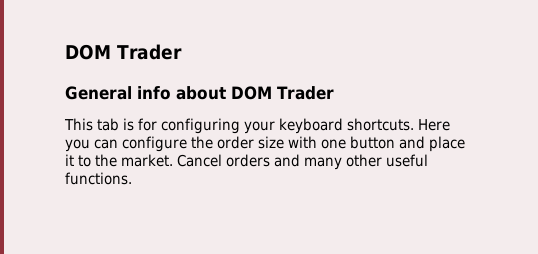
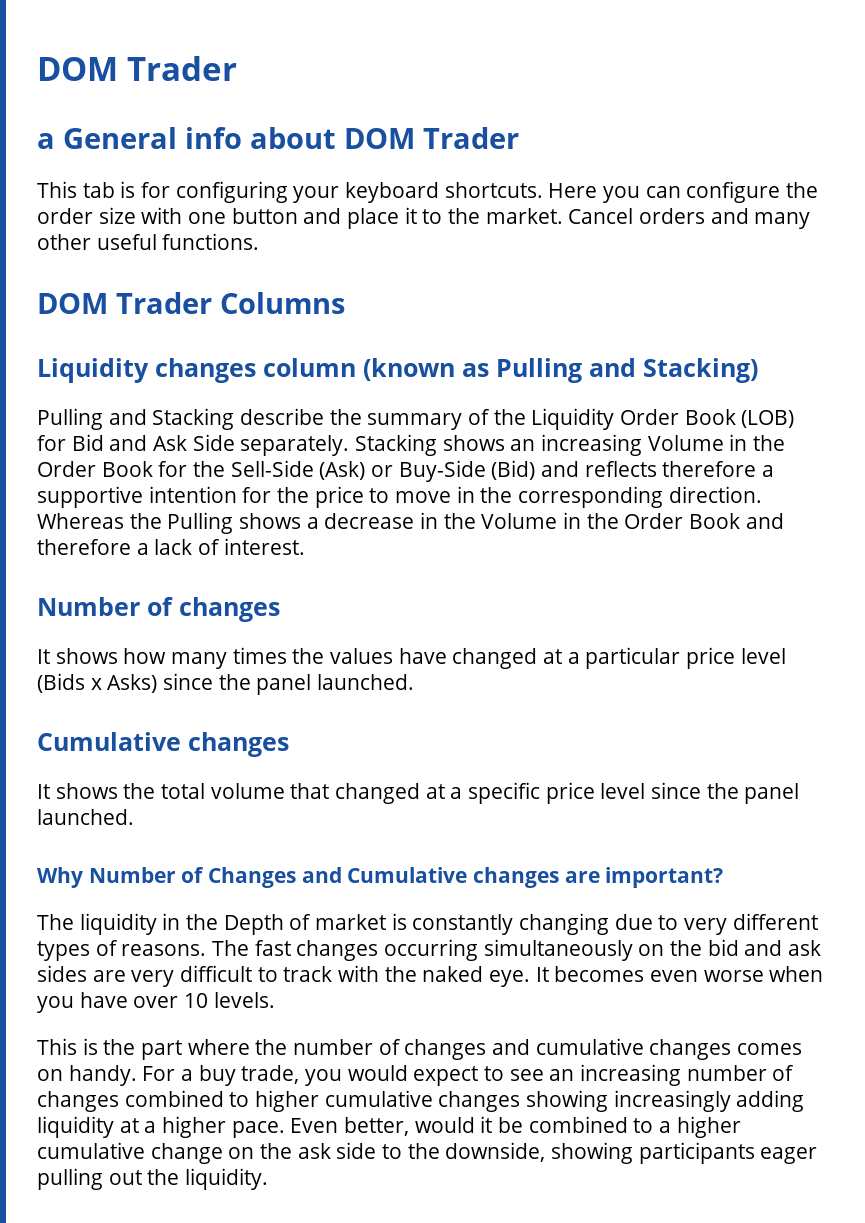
[65,44,182,60] DOM Trader // -> [37,56,237,81] [37,133,55,149] DOM Trader // a
(132, 178) none -> [37,292,345,314] [37,358,758,383] [37,408,795,430] [37,434,786,456] [37,460,775,482] [37,486,762,508] [37,512,784,534] [37,538,305,555] [37,597,280,622] [37,647,786,669] [37,673,415,695] [37,732,289,757] [37,782,800,804] [37,809,134,825] [37,867,724,888] [37,913,818,935] [37,939,822,961] [37,965,824,987] [37,992,275,1013] [37,1038,803,1060] [37,1064,795,1086] [37,1090,805,1112] [37,1116,741,1138] [37,1142,818,1164] [37,1168,269,1190] // DOM Trader Columns // Liquidity changes column (known as Pulling and Stacking) // Pulling and Stacking describe the summary of the Liquidity Order Book (LOB) for Bid and Ask Side separately. Stacking shows an increasing Volume in the Order Book for the Sell-Side (Ask) or Buy-Side (Bid) and reflects therefore a supportive intention for the price to move in the corresponding direction. Whereas the Pulling shows a decrease in the Volume in the Order Book and therefore a lack of interest. // Number of changes // It shows how many times the values have changed at a particular price level (Bids x Asks) since the panel launched. // Cumulative changes // It shows the total volume that changed at a specific price level since the panel launched. // Why Number of Changes and Cumulative changes are important? // The liquidity in the Depth of market is constantly changing due to very different types of reasons. The fast changes occurring simultaneously on the bid and ask sides are very difficult to track with the naked eye. It becomes even worse when you have over 10 levels. // This is the part where the number of changes and cumulative changes comes on handy. For a buy trade, you would expect to see an increasing number of changes combined to higher cumulative changes showing increasingly adding liquidity at a higher pace. Even better, would it be combined to a higher cumulative change on the ask side to the downside, showing participants eager pulling out the liquidity.

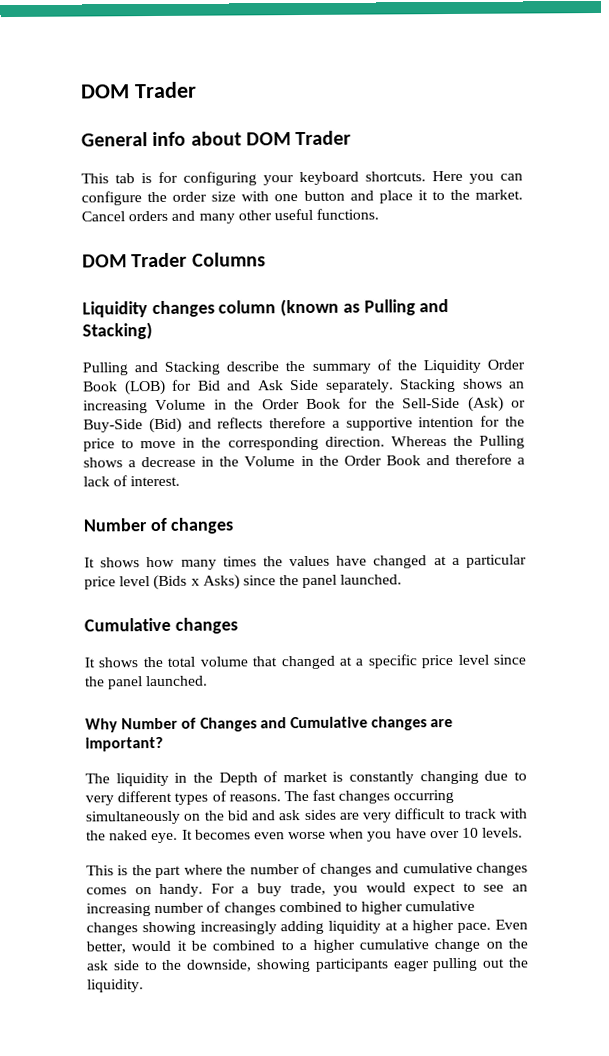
[37,56,237,81] [37,133,55,149] DOM Trader // a -> [80,81,197,99] DOM Trader //

